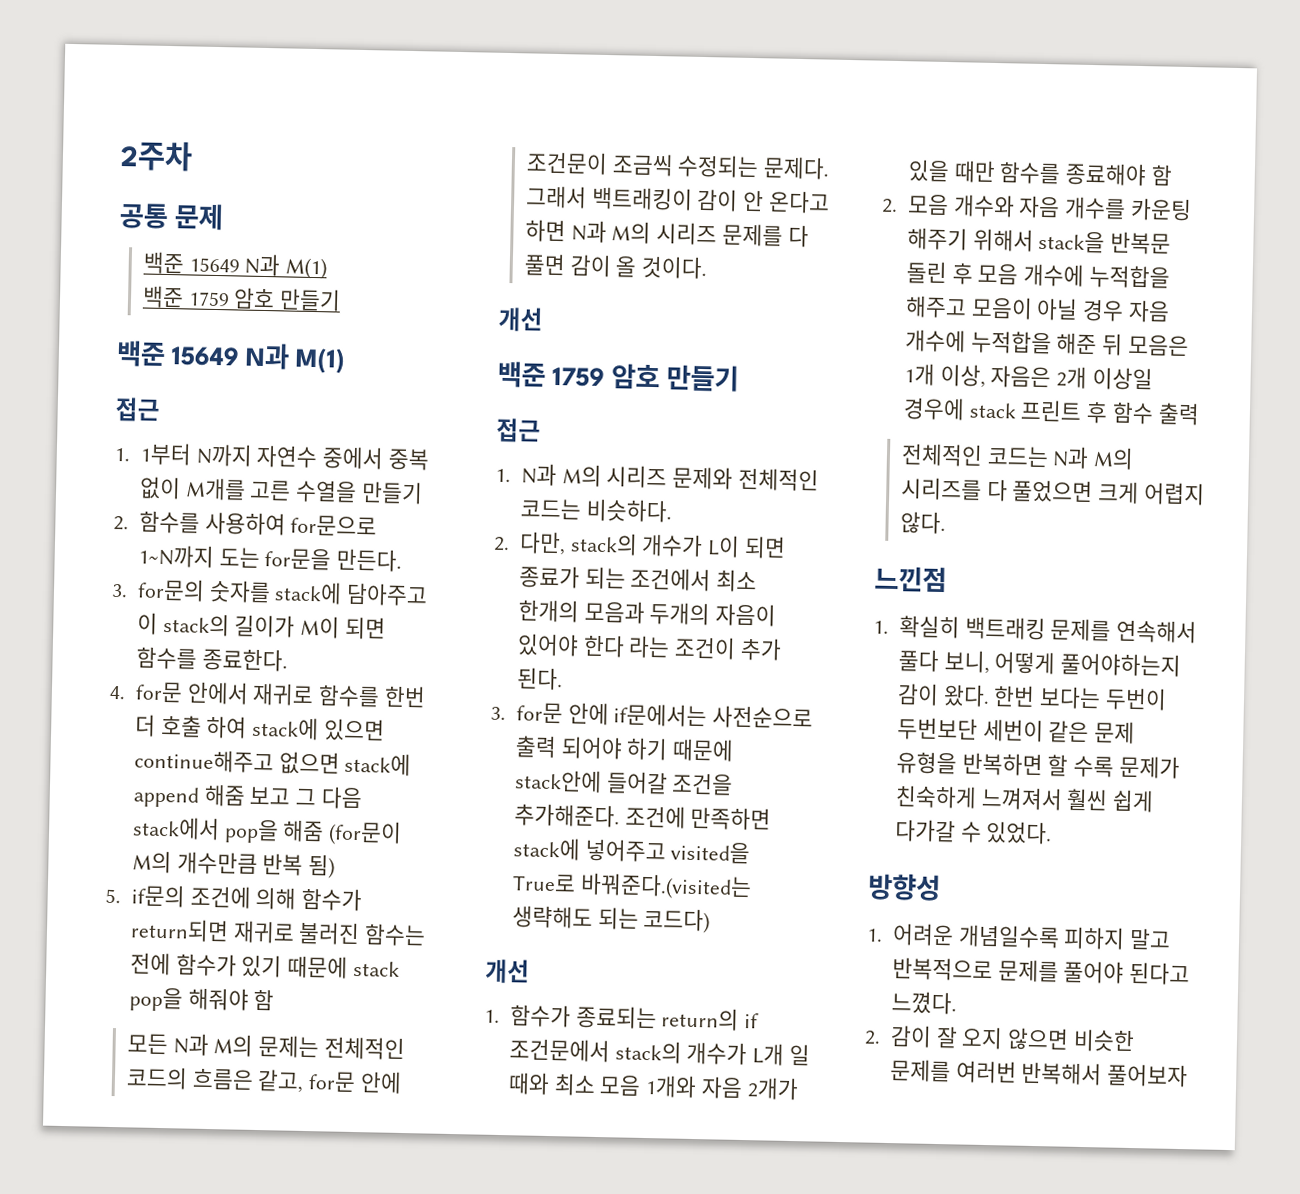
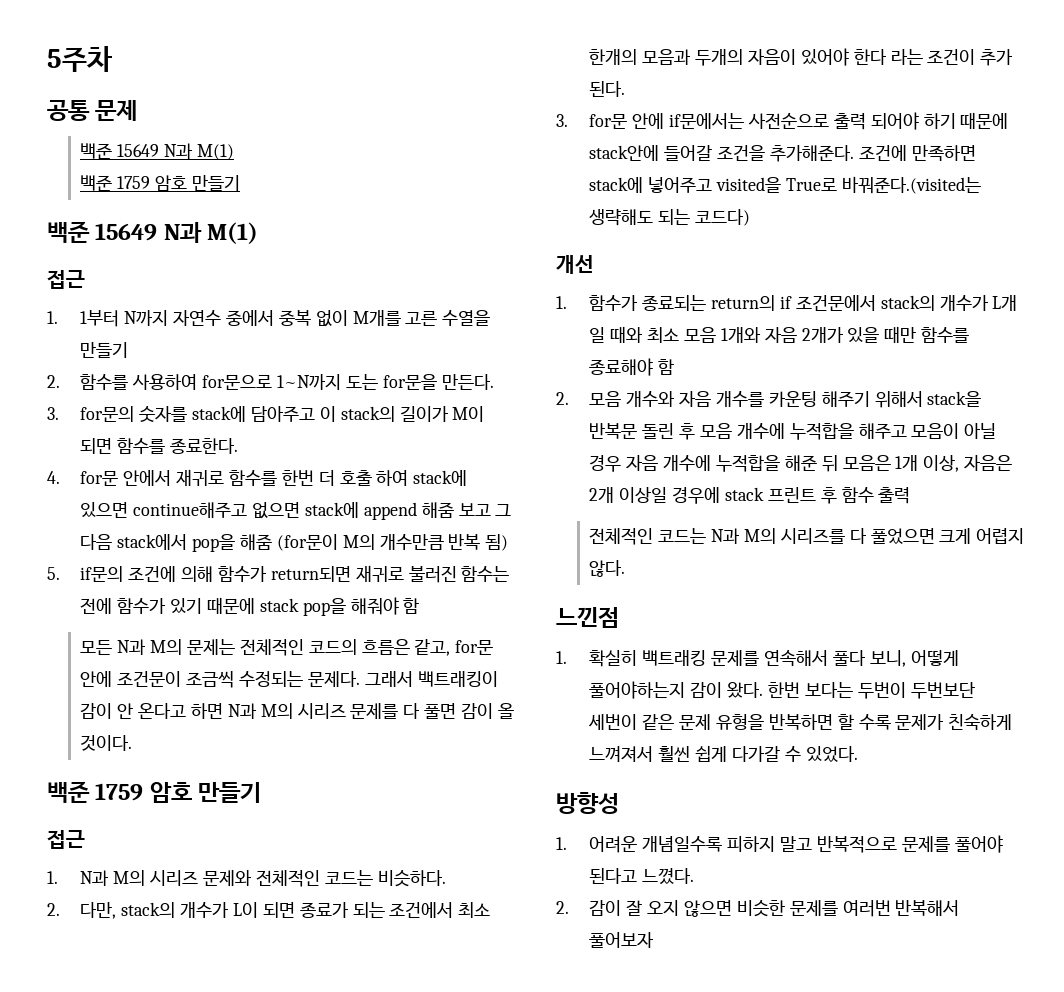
[120,140,193,172] 2주차 -> [47,46,112,72] 5주차
[498,306,543,332] // 개선 -> (133, 743) none

